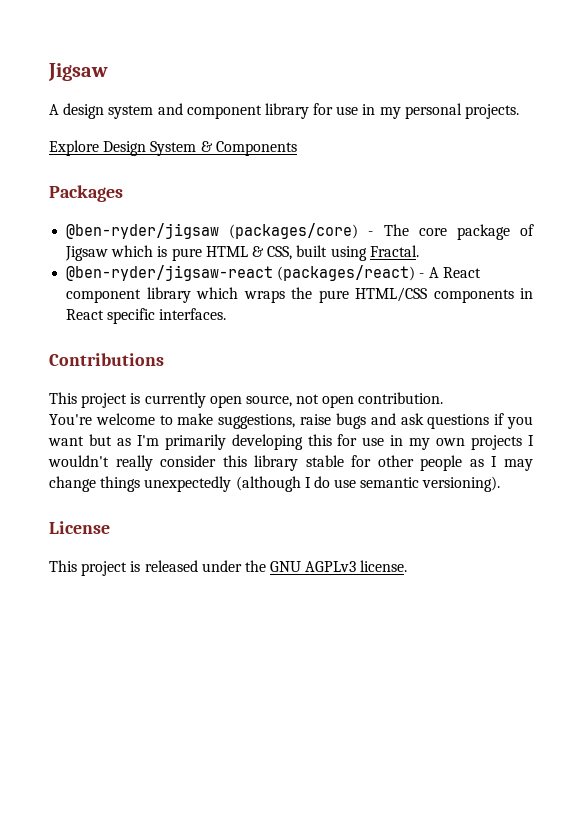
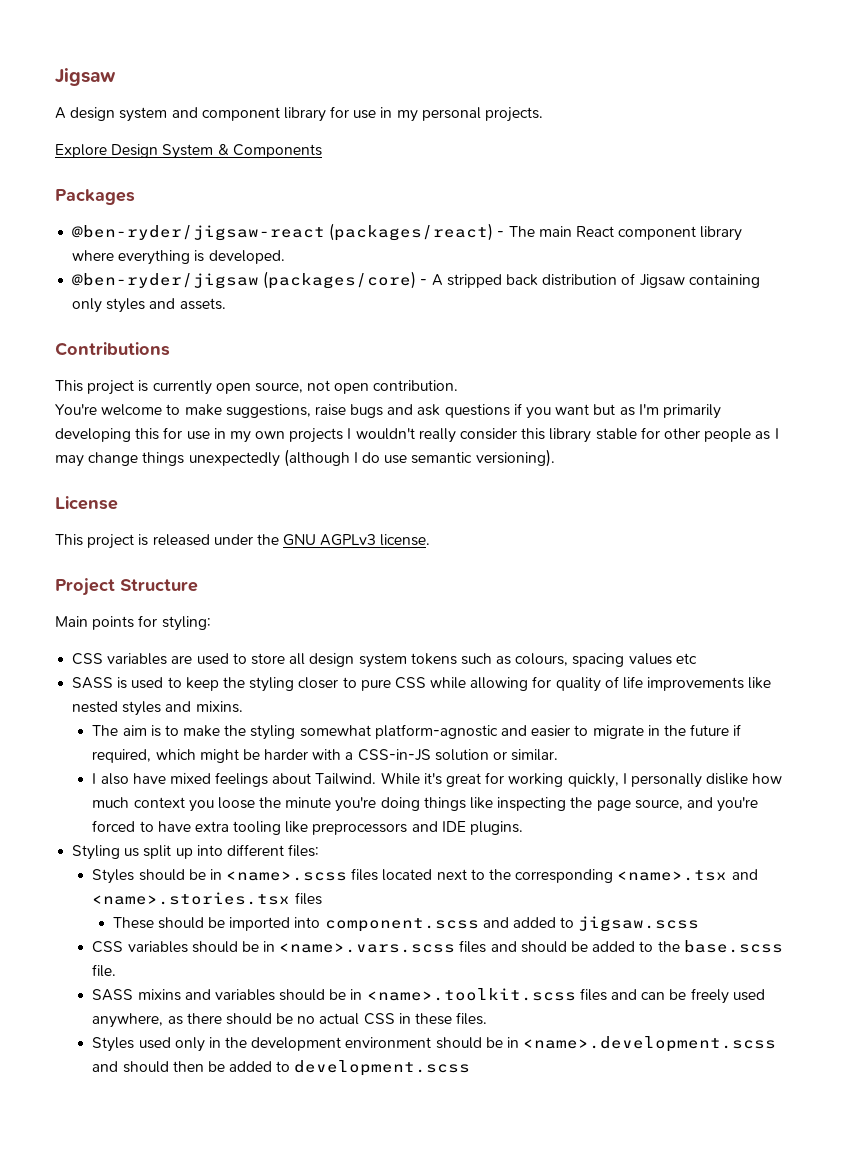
[66,223,534,240] [65,245,419,261] [66,265,481,281] [66,287,533,303] [66,308,227,324] @ben-ryder/jigsaw (packages/core) - The core package of Jigsaw which is pure HTML & CSS, built using Fractal. // @ben-ryder/jigsaw-react (packages/react) - A React component library which wraps the pure HTML/CSS components in React specific interfaces. -> [72,223,743,241] [72,250,285,265] [72,271,760,289] [72,298,226,313] @ben-ryder/jigsaw-react (packages/react) - The main React component library where everything is developed. // @ben-ryder/jigsaw (packages/core) - A stripped back distribution of Jigsaw containing only styles and assets.
(408, 566) none -> [55,578,198,596] [55,615,211,631] [72,653,697,668] [72,676,772,692] [72,701,243,716] [92,724,742,740] [92,749,559,763] [92,772,783,788] [92,797,759,812] [92,820,524,835] [72,844,320,860] [92,868,758,884] [92,892,322,905] [112,916,700,932] [92,940,783,953] [92,964,117,977] [92,988,765,1004] [92,1012,488,1028] [92,1036,777,1052] [92,1060,471,1076] // Project Structure // Main points for styling: // CSS variables are used to store all design system tokens such as colours, spacing values etc // SASS is used to keep the styling closer to pure CSS while allowing for quality of life improvements like nested styles and mixins. // The aim is to make the styling somewhat platform-agnostic and easier to migrate in the future if required, which might be harder with a CSS-in-JS solution or similar. // I also have mixed feelings about Tailwind. While it's great for working quickly, I personally dislike how much context you loose the minute you're doing things like inspecting the page source, and you're forced to have extra tooling like preprocessors and IDE plugins. // Styling us split up into different files: // Styles should be in <name>.scss files located next to the corresponding <name>.tsx and <name>.stories.tsx files // These should be imported into component.scss and added to jigsaw.scss // CSS variables should be in <name>.vars.scss files and should be added to the base.scss file. // SASS mixins and variables should be in <name>.toolkit.scss files and can be freely used anywhere, as there should be no actual CSS in these files. // Styles used only in the development environment should be in <name>.development.scss and should then be added to development.scss

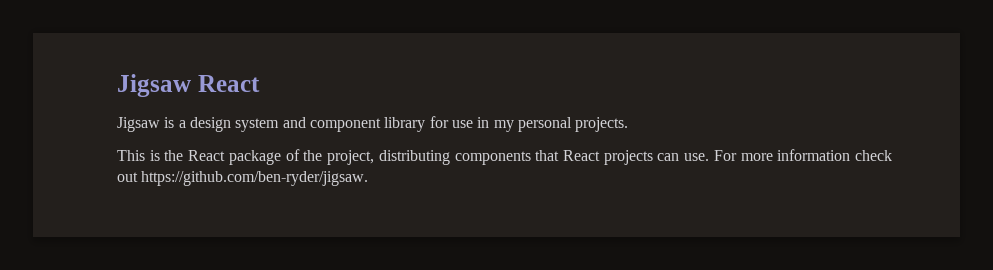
[55,68,116,86] [55,107,66,119] Jigsaw // A -> [117,74,260,97] [117,117,186,132] Jigsaw React // Jigsaw is a
[55,144,322,159] [55,189,135,205] [72,223,743,241] [72,250,285,265] [72,271,760,289] [72,298,226,313] [55,342,170,356] [55,380,459,395] [55,403,721,419] [55,427,779,443] [55,449,555,467] [55,496,118,510] [55,534,431,549] [55,578,198,596] [55,615,211,631] [72,653,697,668] [72,676,772,692] [72,701,243,716] [92,724,742,740] [92,749,559,763] [92,772,783,788] [92,797,759,812] [92,820,524,835] [72,844,320,860] [92,868,758,884] [92,892,322,905] [112,916,700,932] [92,940,783,953] [92,964,117,977] [92,988,765,1004] [92,1012,488,1028] [92,1036,777,1052] [92,1060,471,1076] Explore Design System & Components // Packages // @ben-ryder/jigsaw-react (packages/react) - The main React component library where everything is developed. // @ben-ryder/jigsaw (packages/core) - A stripped back distribution of Jigsaw containing only styles and assets. // Contributions // This project is currently open source, not open contribution. // You're welcome to make suggestions, raise bugs and ask questions if you want but as I'm primarily developing this for use in my own projects I wouldn't really consider this library stable for other people as I may change things unexpectedly (although I do use semantic versioning). // License // This project is released under the GNU AGPLv3 license. // Project Structure // Main points for styling: // CSS variables are used to store all design system tokens such as colours, spacing values etc // SASS is used to keep the styling closer to pure CSS while allowing for quality of life improvements like nested styles and mixins. // The aim is to make the styling somewhat platform-agnostic and easier to migrate in the future if required, which might be harder with a CSS-in-JS solution or similar. // I also have mixed feelings about Tailwind. While it's great for working quickly, I personally dislike how much context you loose the minute you're doing things like inspecting the page source, and you're forced to have extra tooling like preprocessors and IDE plugins. // Styling us split up into different files: // Styles should be in <name>.scss files located next to the corresponding <name>.tsx and <name>.stories.tsx files // These should be imported into component.scss and added to jigsaw.scss // CSS variables should be in <name>.vars.scss files and should be added to the base.scss file. // SASS mixins and variables should be in <name>.toolkit.scss files and can be freely used anywhere, as there should be no actual CSS in these files. // Styles used only in the development environment should be in <name>.development.scss and should then be added to development.scss -> [117,149,892,165] [117,171,369,186] This is the React package of the project, distributing components that React projects can use. For more information check out https://github.com/ben-ryder/jigsaw.

